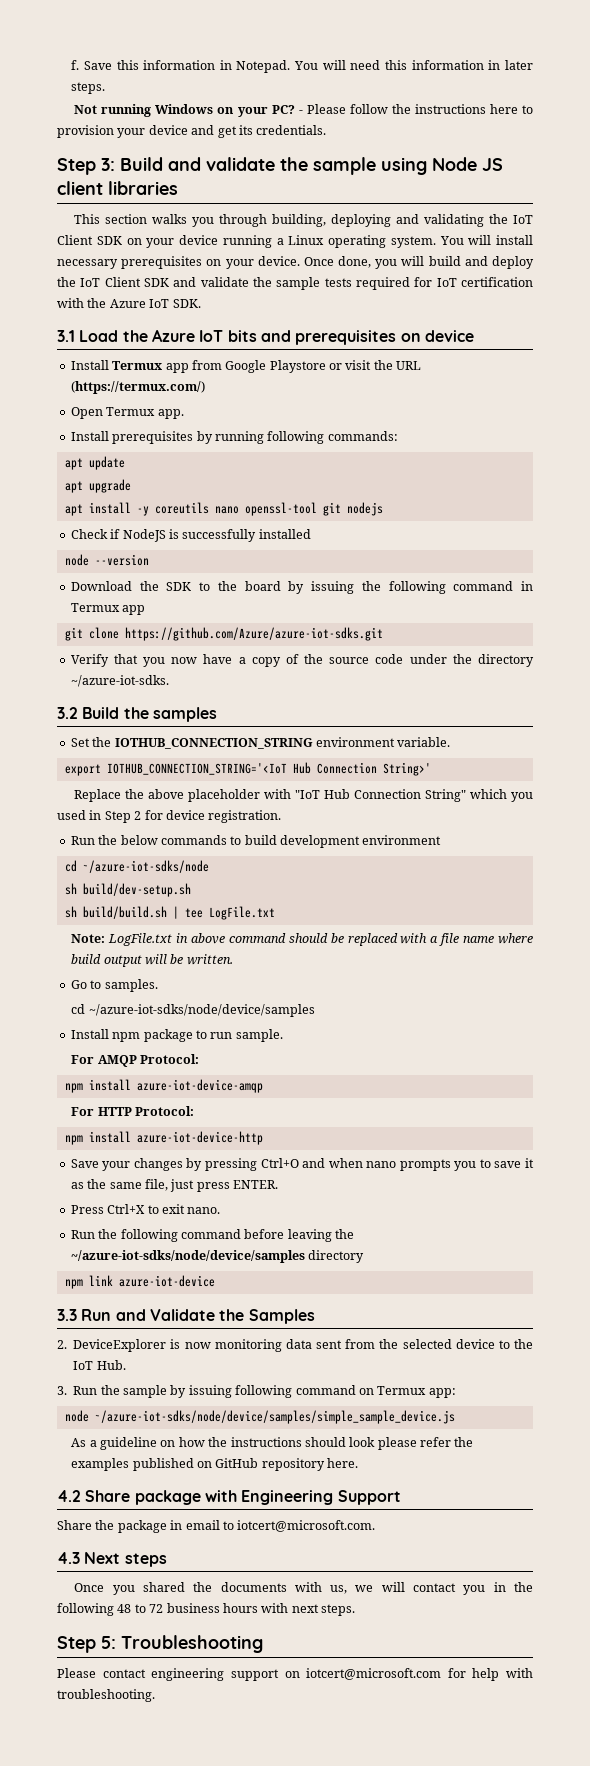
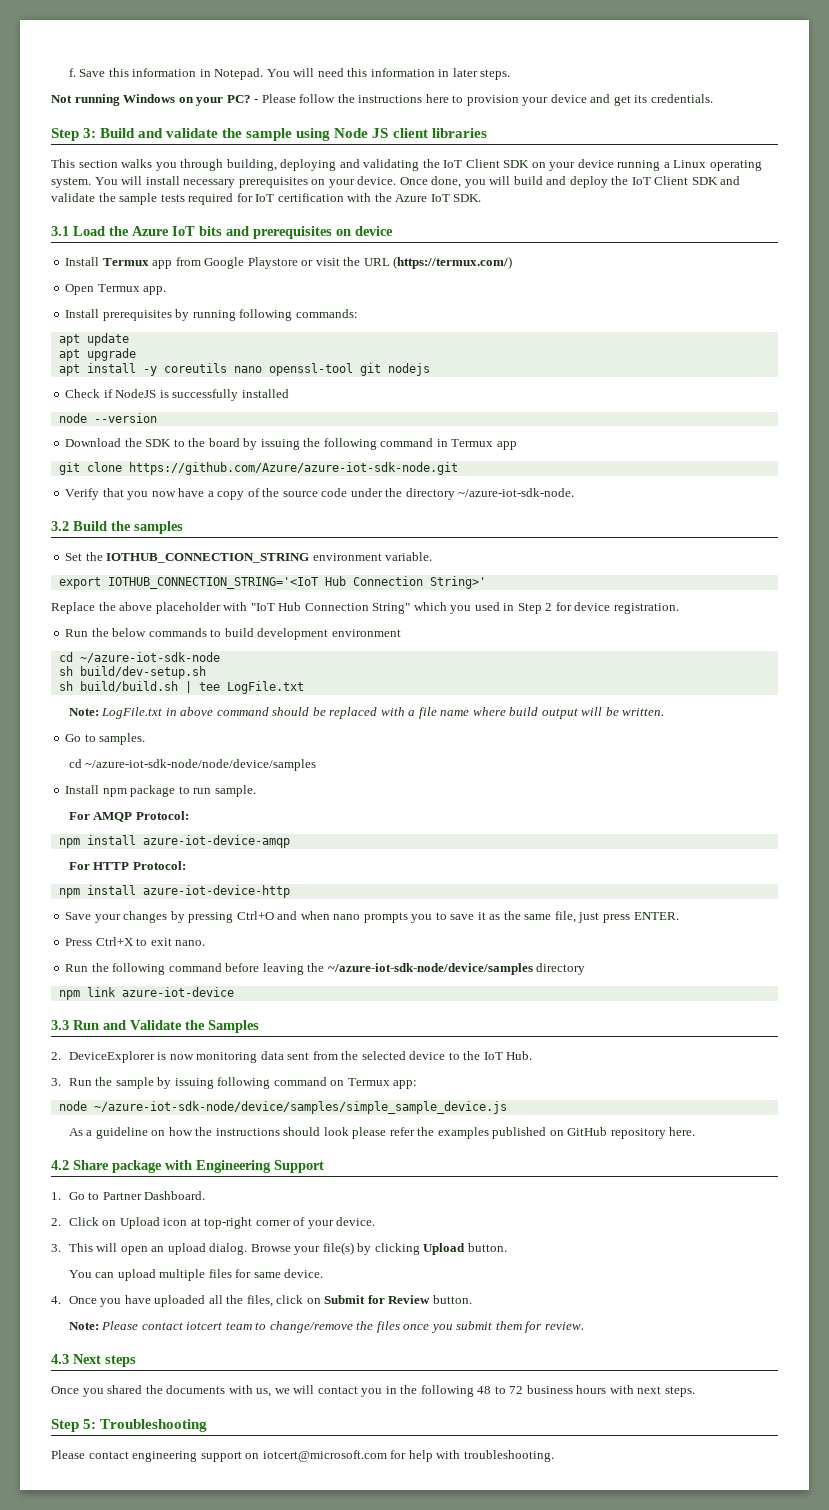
[124,627,383,641] https://github.com/Azure/azure-iot-sdks.git -> [128,462,458,475] https://github.com/Azure/azure-iot-sdk-node.git
[70,675,169,687] ~/azure-iot-sdks. -> [458,488,575,497] ~/azure-iot-sdk-node.
[82,860,209,873] ~/azure-iot-sdks/node -> [79,652,220,663] ~/azure-iot-sdk-node
[88,1004,315,1017] ~/azure-iot-sdks/node/device/samples -> [85,759,317,771] ~/azure-iot-sdk-node/node/device/samples
[70,1250,305,1263] ~/azure-iot-sdks/node/device/samples -> [327,963,533,975] ~/azure-iot-sdk-node/device/samples
[94,1410,455,1424] ~/azure-iot-sdks/node/device/samples/simple_sample_device.js -> [93,1101,507,1114] ~/azure-iot-sdk-node/device/samples/simple_sample_device.js
[57,1520,376,1533] Share the package in email to iotcert@microsoft.com. -> [51,1191,206,1200] [51,1217,376,1229] [51,1242,507,1255] [68,1269,324,1281] [51,1295,472,1307] [68,1321,584,1333] 1. Go to Partner Dashboard. // 2. Click on Upload icon at top-right corner of your device. // 3. This will open an upload dialog. Browse your file(s) by clicking Upload button. // You can upload multiple files for same device. // 4. Once you have uploaded all the files, click on Submit for Review button. // Note: Please contact iotcert team to change/remove the files once you submit them for review.

